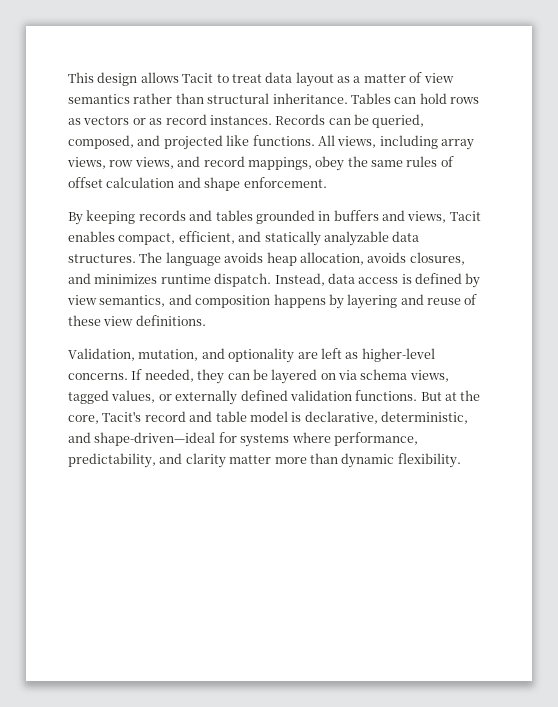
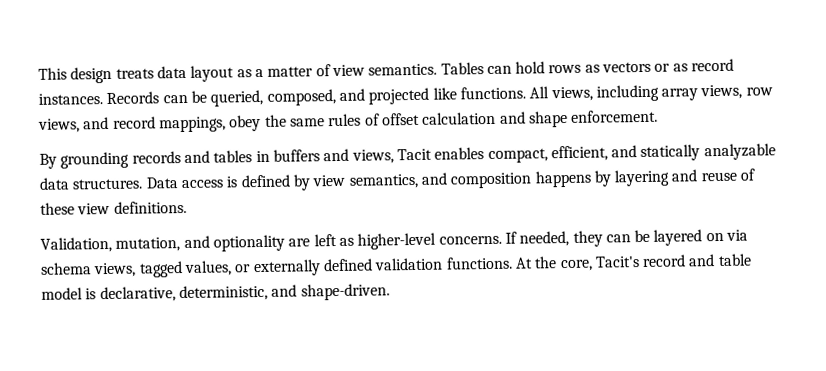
[140,72,262,83] allows Tacit to treat -> [115,68,154,79] treats
[68,93,348,104] semantics rather than structural inheritance. -> [368,63,438,76] semantics.
[86,210,136,224] keeping -> [60,151,130,169] grounding
[255,210,315,224] grounded -> (253, 156) none
[139,252,465,266] [68,273,355,287] The language avoids heap allocation, avoids closures, and minimizes runtime dispatch. Instead, data -> [145,177,179,189] Data
[420,392,457,401] But at -> [514,257,533,269] At
[94,432,418,447] [68,453,461,468] shape-driven—ideal for systems where performance, predictability, and clarity matter more than dynamic flexibility. -> [300,283,390,301] shape-driven.

